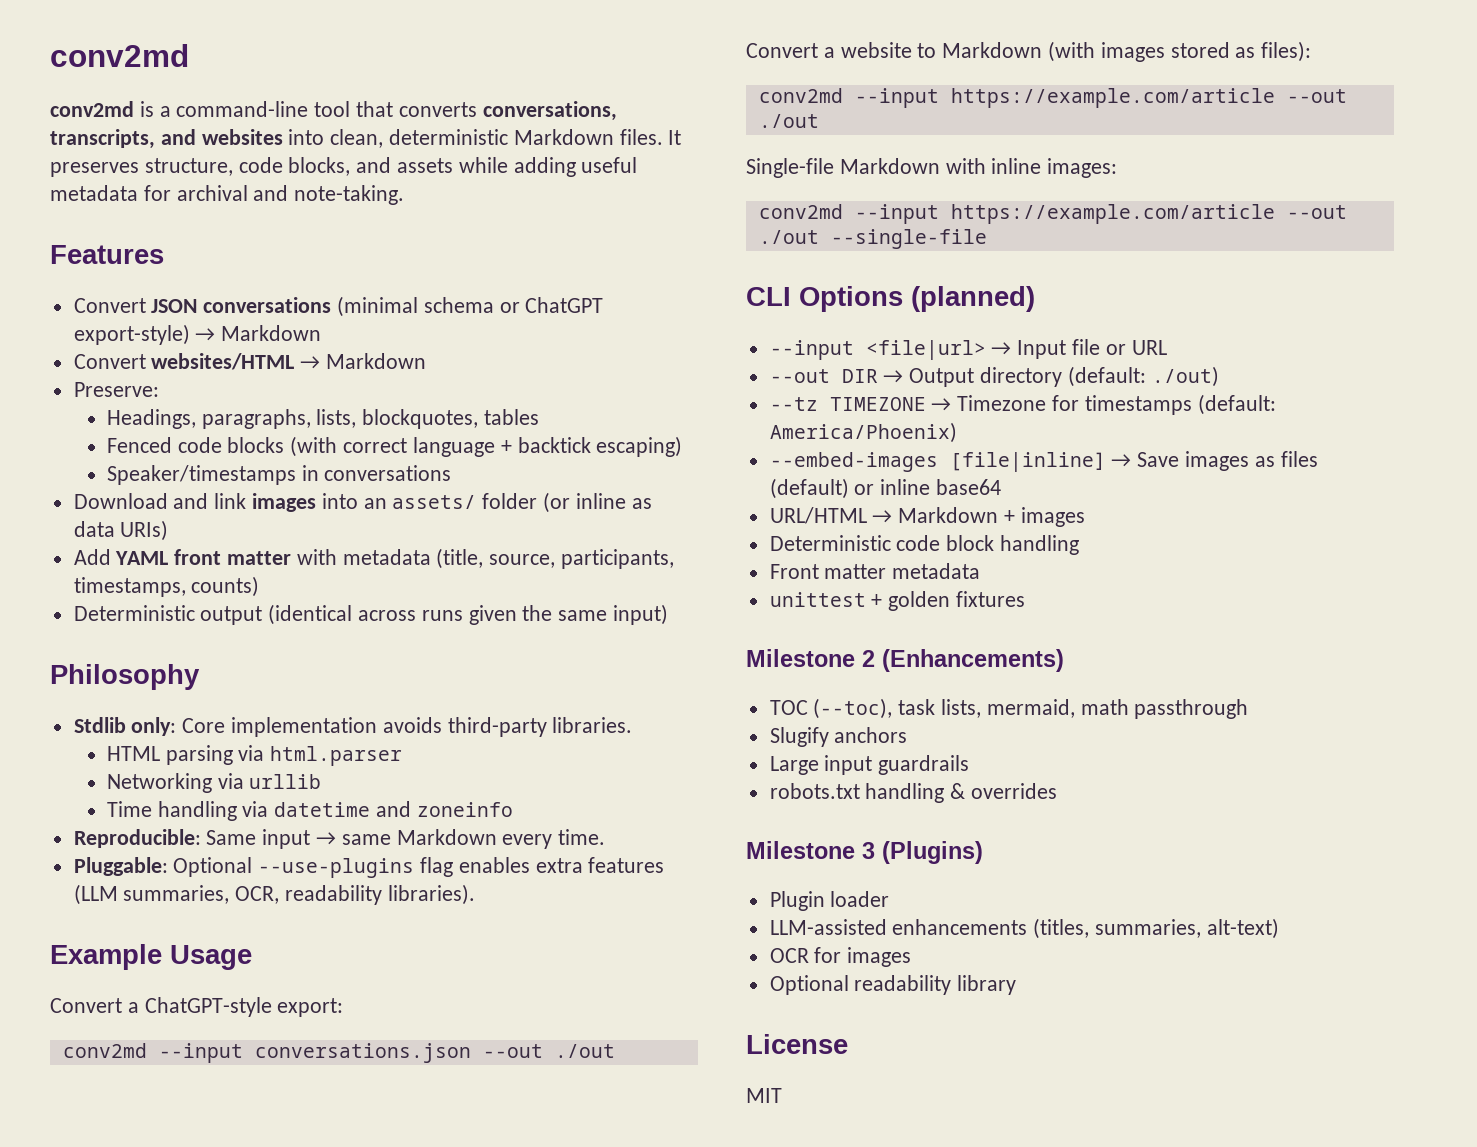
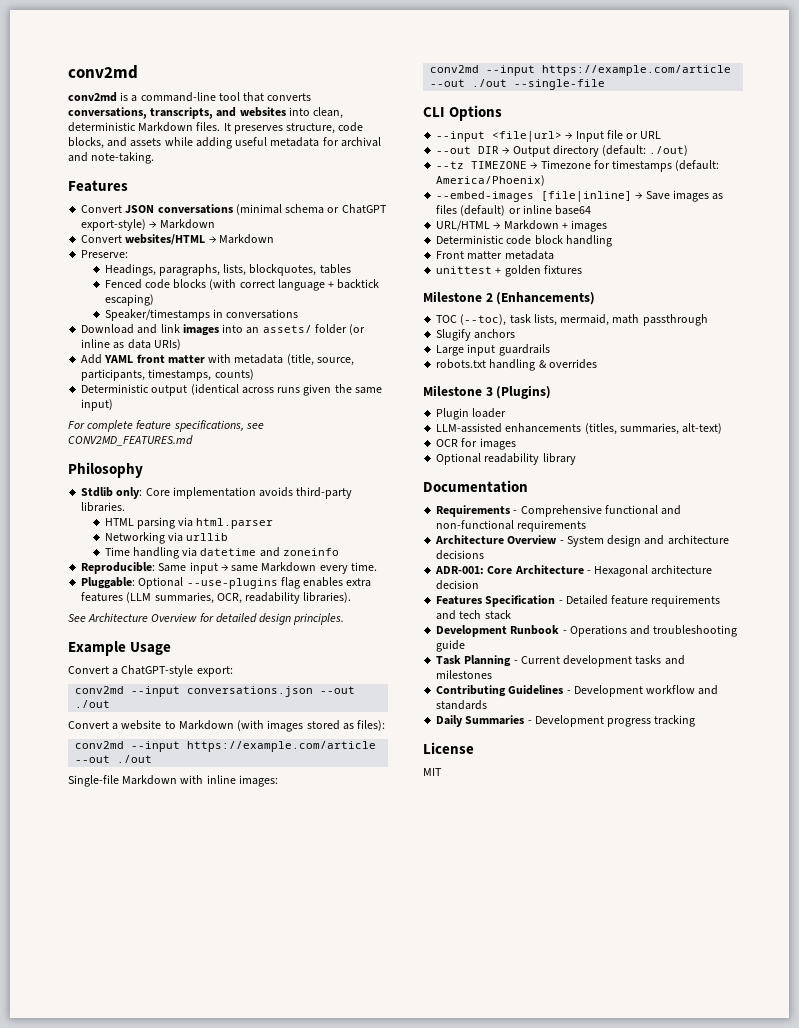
(669, 614) none -> [68,420,264,432] [68,435,193,446] // For complete feature specifications, see CONV2MD_FEATURES.md
(475, 894) none -> [68,613,345,625] // See Architecture Overview for detailed design principles.
[911,286,1035,312] (planned) -> (503, 113) none
(1017, 985) none -> [423,480,528,493] [436,505,682,517] [436,520,587,532] [435,535,729,547] [436,550,485,560] [435,565,713,577] [436,580,480,590] [436,595,721,607] [436,610,511,620] [436,625,738,637] [436,640,466,652] [436,655,685,667] [436,670,493,679] [436,685,719,697] [436,700,488,710] [436,715,696,727] // Documentation // Requirements - Comprehensive functional and non-functional requirements // Architecture Overview - System design and architecture decisions // ADR-001: Core Architecture - Hexagonal architecture decision // Features Specification - Detailed feature requirements and tech stack // Development Runbook - Operations and troubleshooting guide // Task Planning - Current development tasks and milestones // Contributing Guidelines - Development workflow and standards // Daily Summaries - Development progress tracking

